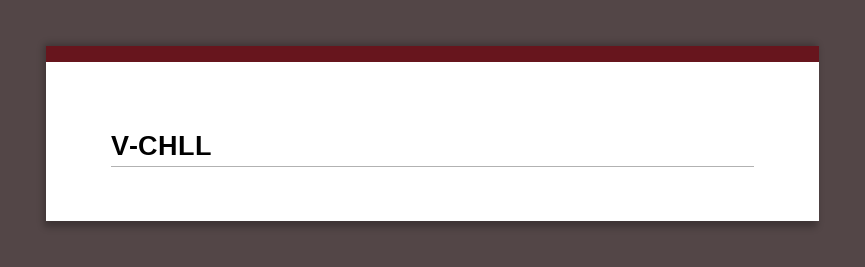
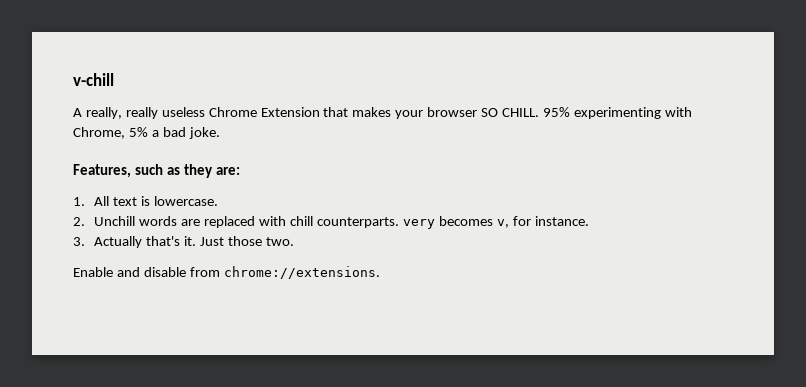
[111,136,212,155] V-CHLL -> [73,73,114,86] [73,107,692,119] [73,127,220,139] [73,164,240,178] [73,196,219,206] [73,216,589,229] [73,236,295,248] [73,266,380,279] v-chill // A really, really useless Chrome Extension that makes your browser SO CHILL. 95% experimenting with Chrome, 5% a bad joke. // Features, such as they are: // 1. All text is lowercase. // 2. Unchill words are replaced with chill counterparts. very becomes v, for instance. // 3. Actually that's it. Just those two. // Enable and disable from chrome://extensions.

